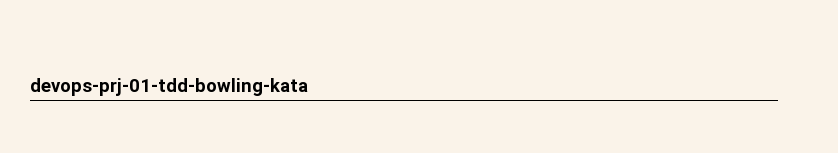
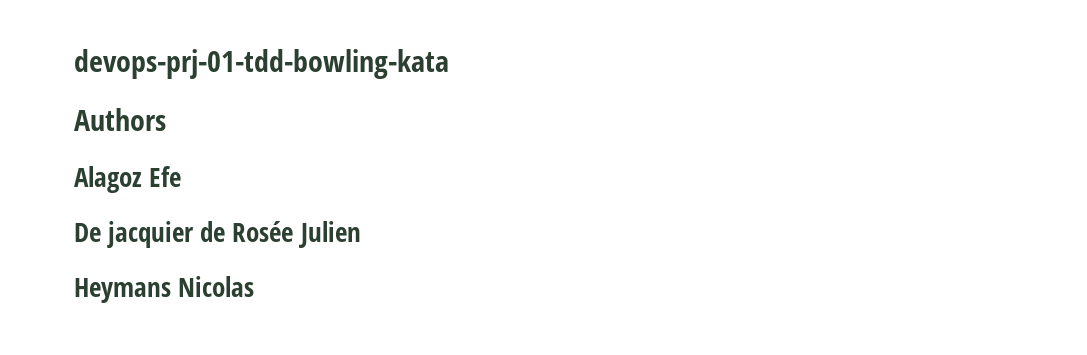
(308, 87) none -> [74,108,166,131] [74,166,182,193] [74,221,361,248] [74,276,255,303] // Authors // Alagoz Efe // De jacquier de Rosée Julien // Heymans Nicolas

